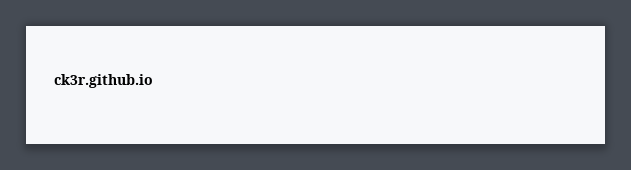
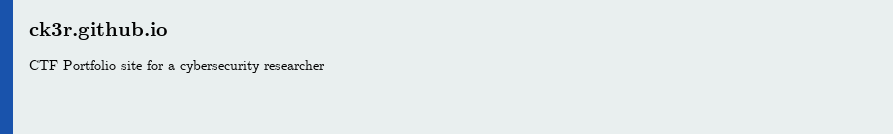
(153, 81) none -> [29,60,325,73] // CTF Portfolio site for a cybersecurity researcher

